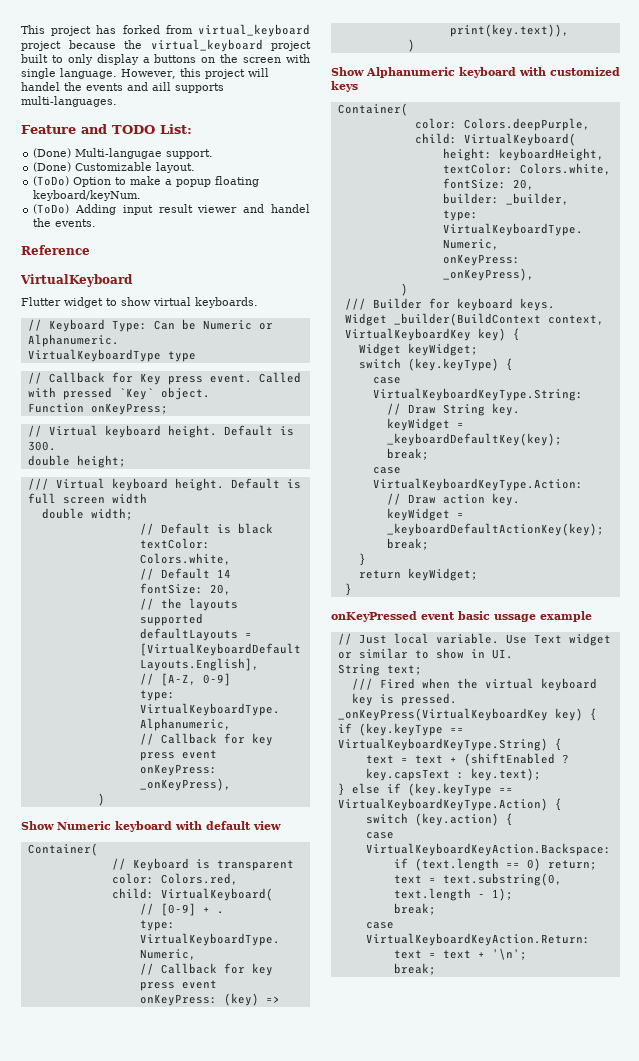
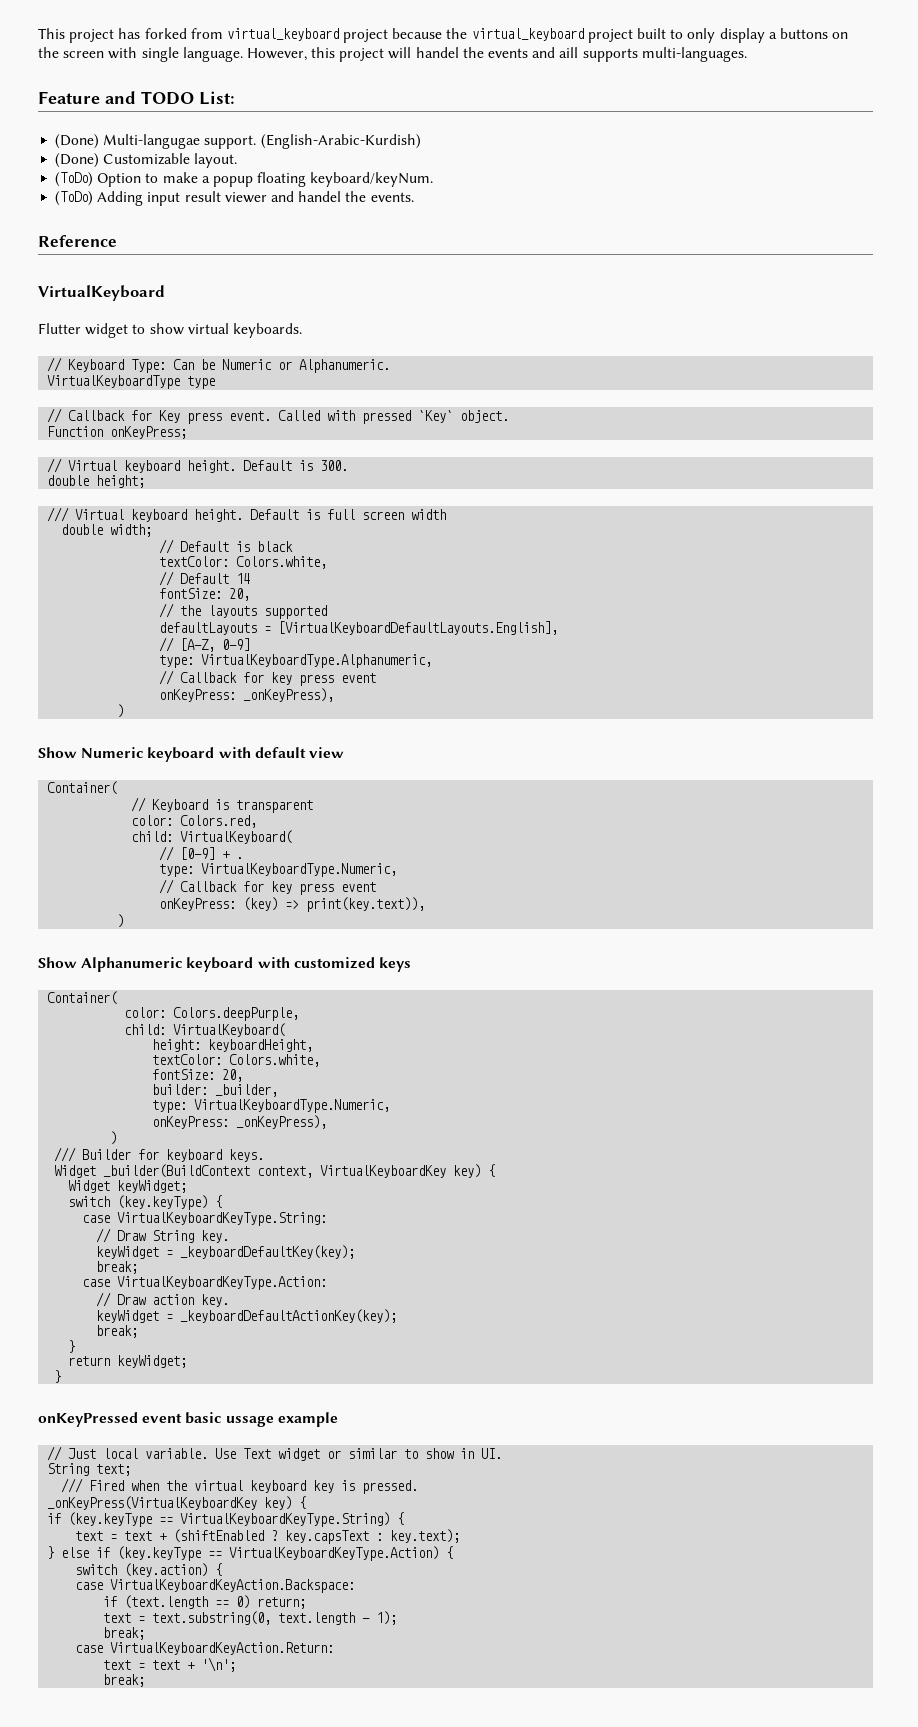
(214, 154) none -> [260,134,421,149] (English-Arabic-Kurdish)

